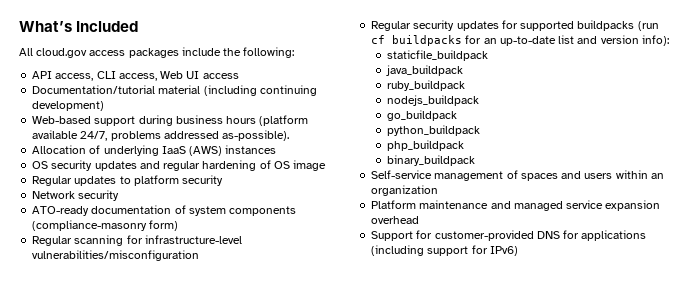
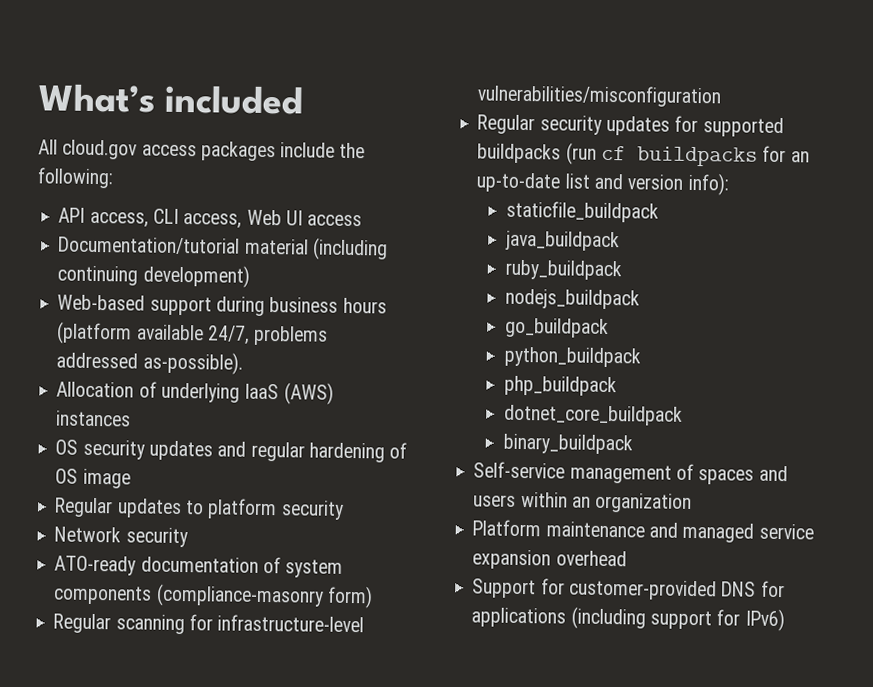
[76,21,139,32] Included -> [164,84,304,115] included
(465, 145) none -> [504,404,684,426] // dotnet_core_buildpack

